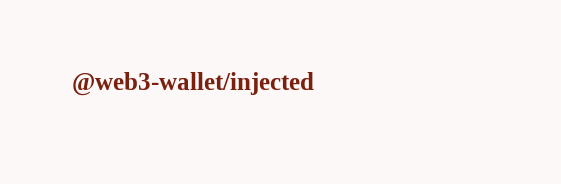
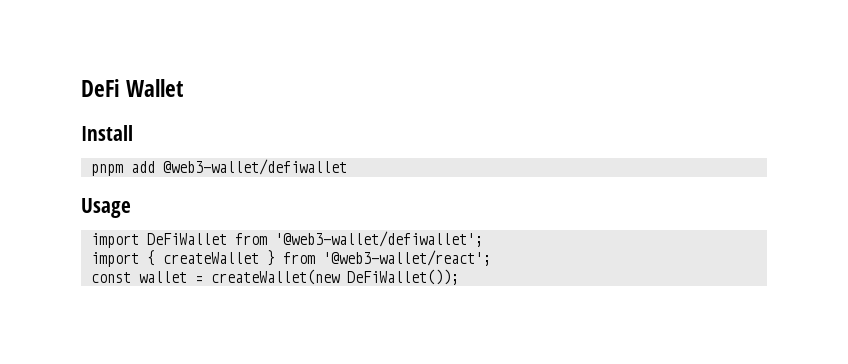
[72,72,314,96] @web3-wallet/injected -> [81,79,184,97] [81,125,133,141] [90,159,347,176] [81,198,131,218] [90,231,483,248] [90,250,491,267] [90,269,459,285] DeFi Wallet // Install // pnpm add @web3-wallet/defiwallet // Usage // import DeFiWallet from '@web3-wallet/defiwallet'; // import { createWallet } from '@web3-wallet/react'; // const wallet = createWallet(new DeFiWallet());

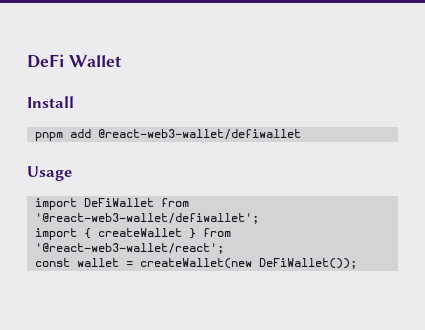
[162,159,347,175] @web3-wallet/defiwallet -> [98,129,302,140] @react-web3-wallet/defiwallet
[274,231,483,247] '@web3-wallet/defiwallet'; -> [35,213,260,224] '@react-web3-wallet/defiwallet';
[322,250,491,266] '@web3-wallet/react'; -> [35,243,225,254] '@react-web3-wallet/react';

